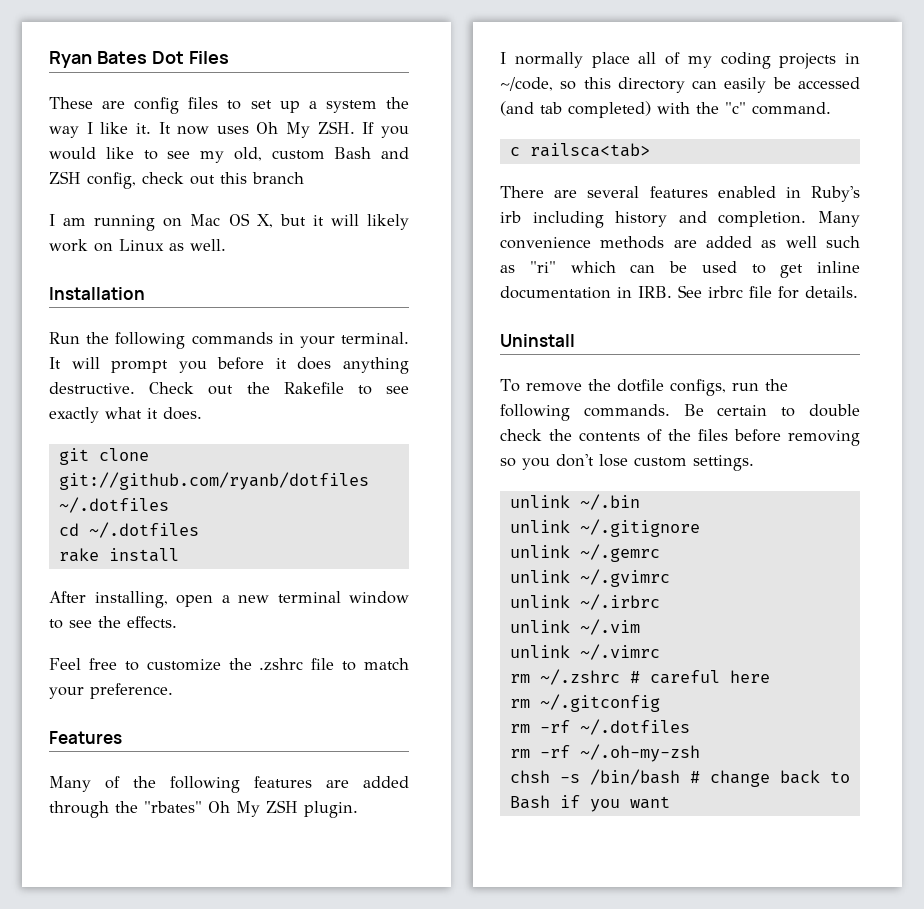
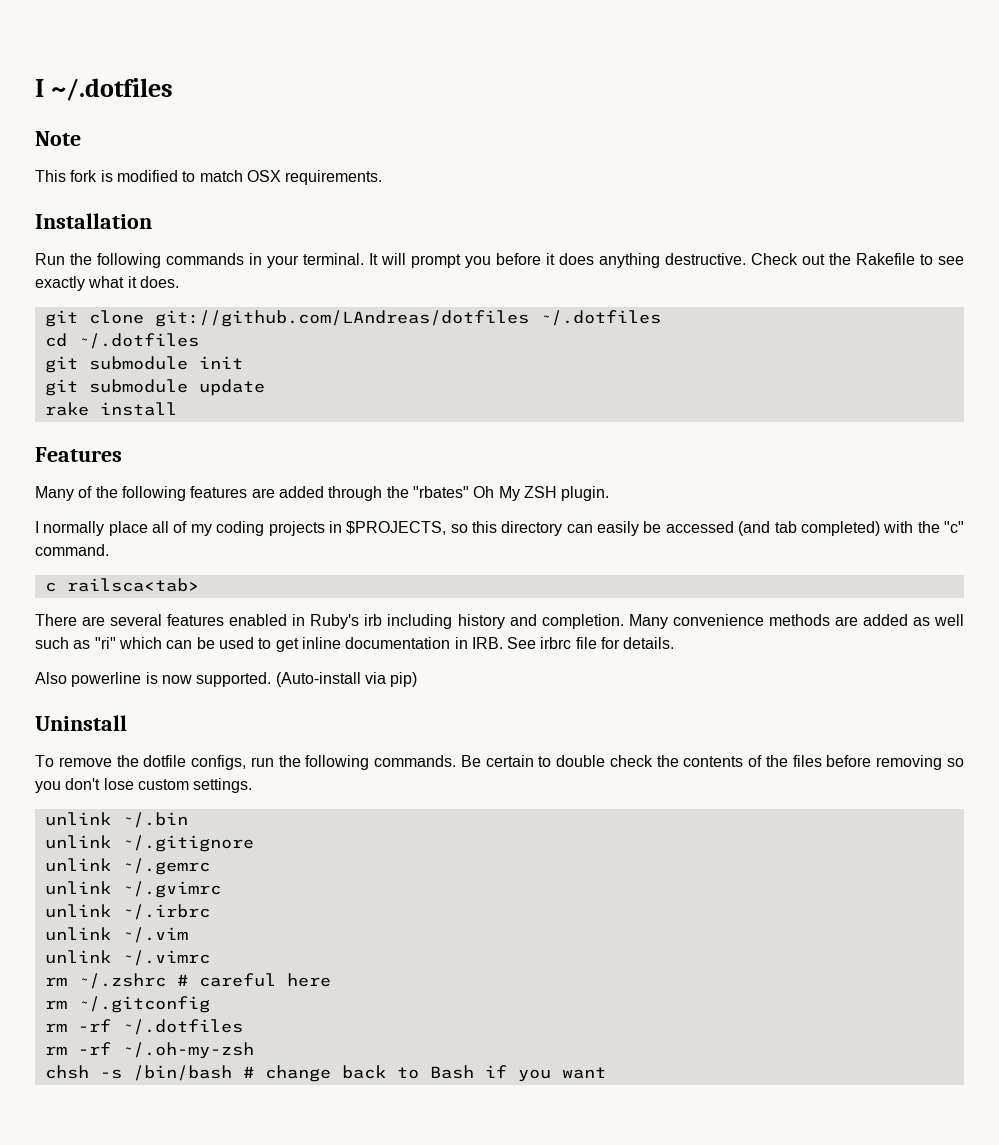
[49,51,229,68] [49,97,409,114] [49,121,409,138] [49,147,409,163] [49,171,304,189] [49,213,410,231] [49,239,226,252] Ryan Bates Dot Files // These are config files to set up a system the way I like it. It now uses Oh My ZSH. If you would like to see my old, custom Bash and ZSH config, check out this branch // I am running on Mac OS X, but it will likely work on Linux as well. -> [35,78,173,101] [35,131,81,146] [35,170,383,185] I ~/.dotfiles // Note // This fork is modified to match OSX requirements.
[58,472,369,490] git://github.com/ryanb/dotfiles -> [154,310,529,327] git://github.com/LAndreas/dotfiles
[58,548,179,562] [49,591,409,608] [49,616,177,629] [49,658,409,671] [49,683,173,699] rake install // After installing, open a new terminal window to see the effects. // Feel free to customize the .zshrc file to match your preference. -> [44,356,243,373] [44,379,265,396] [44,402,177,416] git submodule init // git submodule update // rake install
[500,77,553,91] ~/code, -> [346,521,447,535] $PROJECTS,
(858, 292) none -> [35,672,418,687] // Also powerline is now supported. (Auto-install via pip)

